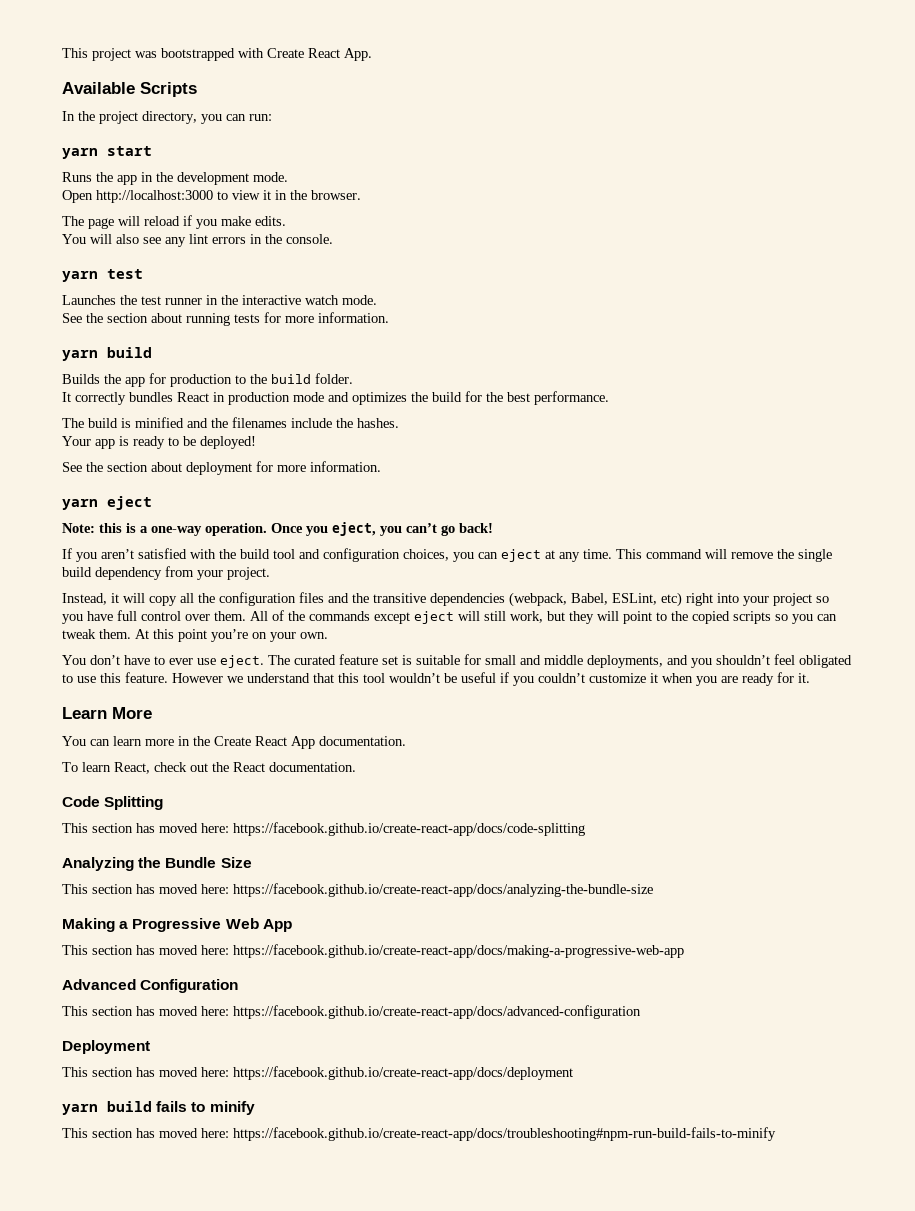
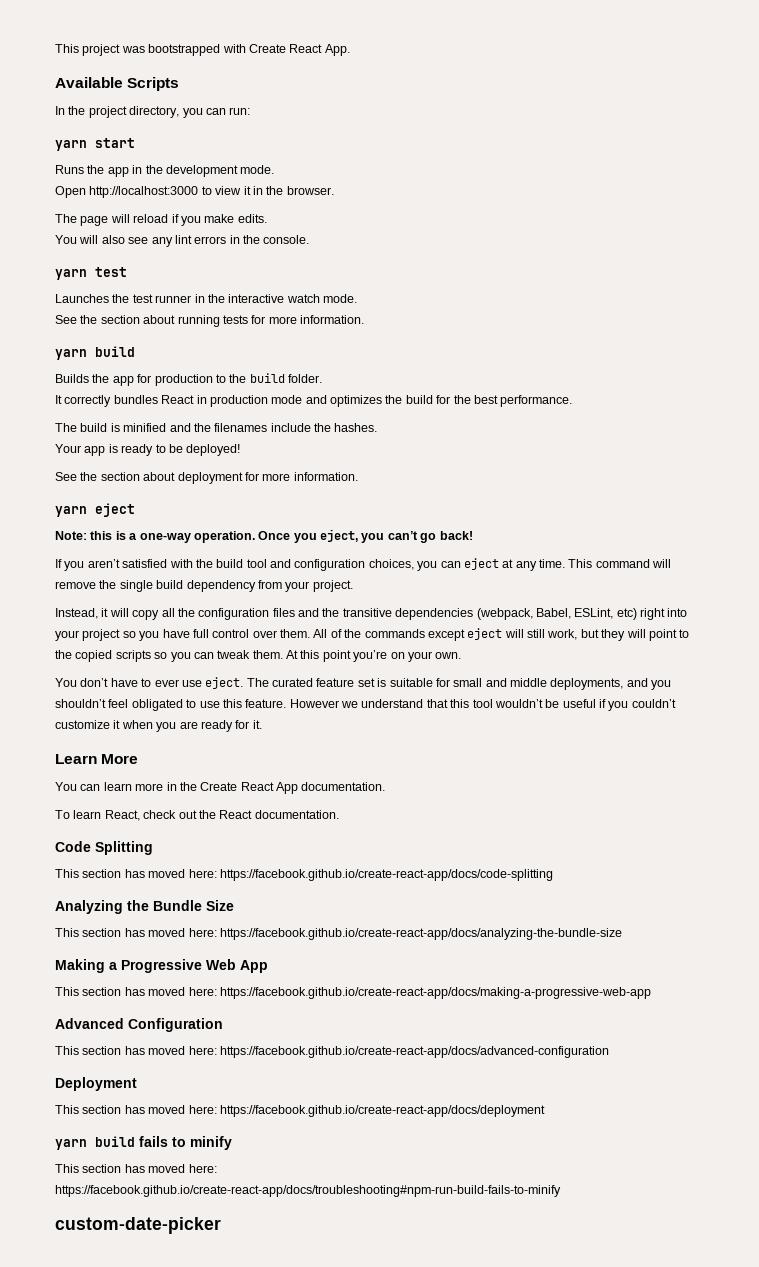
(776, 1134) none -> [55,1217,221,1234] // custom-date-picker

